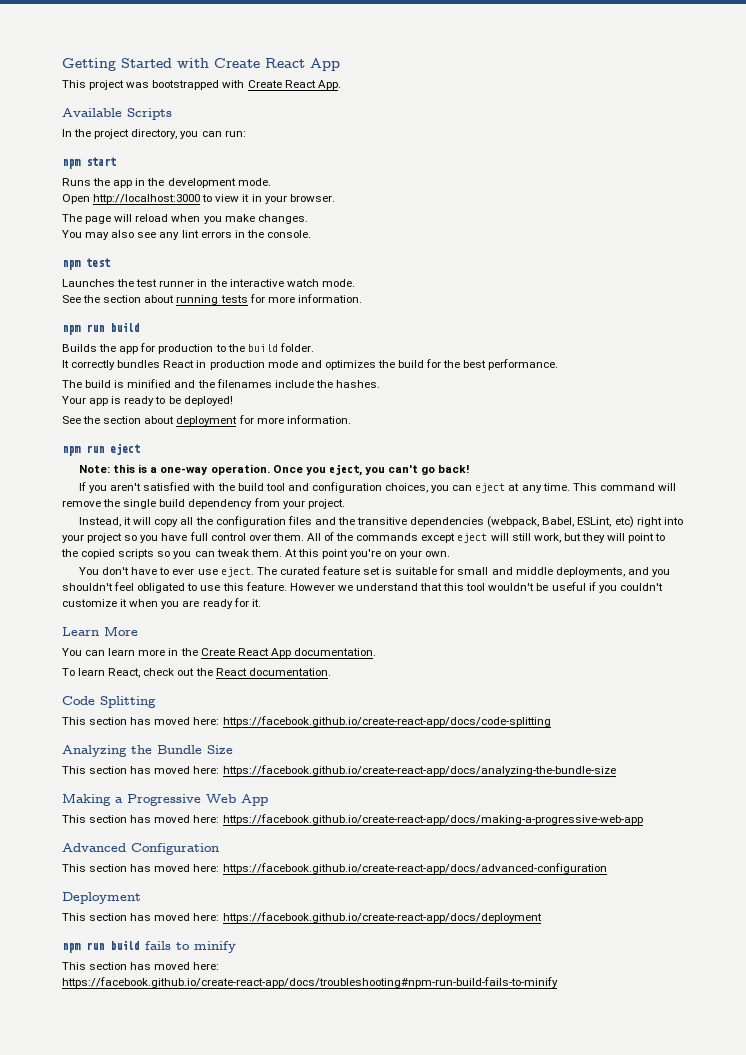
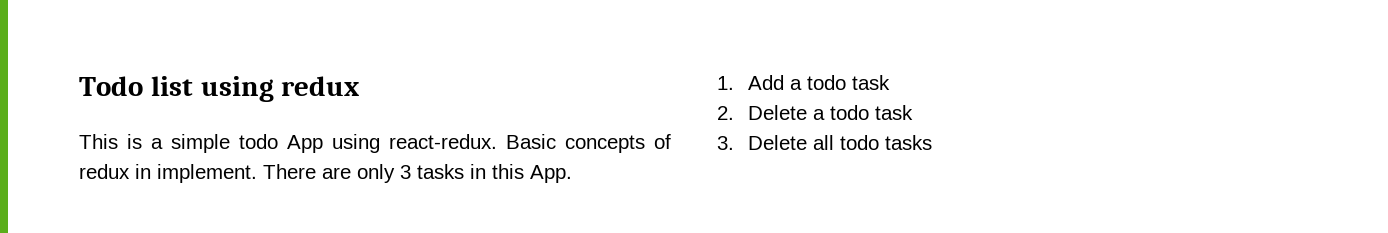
[62,58,340,71] [62,80,341,90] [62,108,172,120] [62,129,246,139] [62,157,116,169] [62,178,271,188] [62,194,335,204] [62,214,308,224] [62,230,311,240] [62,258,110,270] [62,279,355,287] [62,294,362,305] [62,322,140,335] [62,343,314,354] [62,359,559,370] [62,379,380,388] [62,396,233,406] [62,415,351,426] [62,443,140,456] [79,464,470,476] [79,482,677,493] [62,498,345,509] [79,516,683,528] [62,532,666,543] [61,549,451,559] [79,566,671,577] [62,582,663,593] [62,598,261,609] [62,626,138,636] [62,648,376,658] [62,668,331,678] [62,696,156,708] [62,716,551,727] [62,745,233,757] [62,765,616,776] [62,793,268,806] [62,814,643,825] [62,843,219,855] [62,863,607,874] [62,892,141,904] [62,912,542,923] [62,940,236,953] [62,962,220,970] [62,977,558,988] Getting Started with Create React App // This project was bootstrapped with Create React App. // Available Scripts // In the project directory, you can run: // npm start // Runs the app in the development mode. // Open http://localhost:3000 to view it in your browser. // The page will reload when you make changes. // You may also see any lint errors in the console. // npm test // Launches the test runner in the interactive watch mode. // See the section about running tests for more information. // npm run build // Builds the app for production to the build folder. // It correctly bundles React in production mode and optimizes the build for the best performance. // The build is minified and the filenames include the hashes. // Your app is ready to be deployed! // See the section about deployment for more information. // npm run eject // Note: this is a one-way operation. Once you eject, you can't go back! // If you aren't satisfied with the build tool and configuration choices, you can eject at any time. This command will remove the single build dependency from your project. // Instead, it will copy all the configuration files and the transitive dependencies (webpack, Babel, ESLint, etc) right into your project so you have full control over them. All of the commands except eject will still work, but they will point to the copied scripts so you can tweak them. At this point you're on your own. // You don't have to ever use eject. The curated feature set is suitable for small and middle deployments, and you shouldn't feel obligated to use this feature. However we understand that this tool wouldn't be useful if you couldn't customize it when you are ready for it. // Learn More // You can learn more in the Create React App documentation. // To learn React, check out the React documentation. // Code Splitting // This section has moved here: https://facebook.github.io/create-react-app/docs/code-splitting // Analyzing the Bundle Size // This section has moved here: https://facebook.github.io/create-react-app/docs/analyzing-the-bundle-size // Making a Progressive Web App // This section has moved here: https://facebook.github.io/create-react-app/docs/making-a-progressive-web-app // Advanced Configuration // This section has moved here: https://facebook.github.io/create-react-app/docs/advanced-configuration // Deployment // This section has moved here: https://facebook.github.io/create-react-app/docs/deployment // npm run build fails to minify // This section has moved here: https://facebook.github.io/create-react-app/docs/troubleshooting#npm-run-build-fails-to-minify -> [79,76,360,102] [79,134,671,153] [79,164,572,183] [717,75,891,90] [717,105,914,120] [717,135,933,150] Todo list using redux // This is a simple todo App using react-redux. Basic concepts of redux in implement. There are only 3 tasks in this App. // 1. Add a todo task // 2. Delete a todo task // 3. Delete all todo tasks

